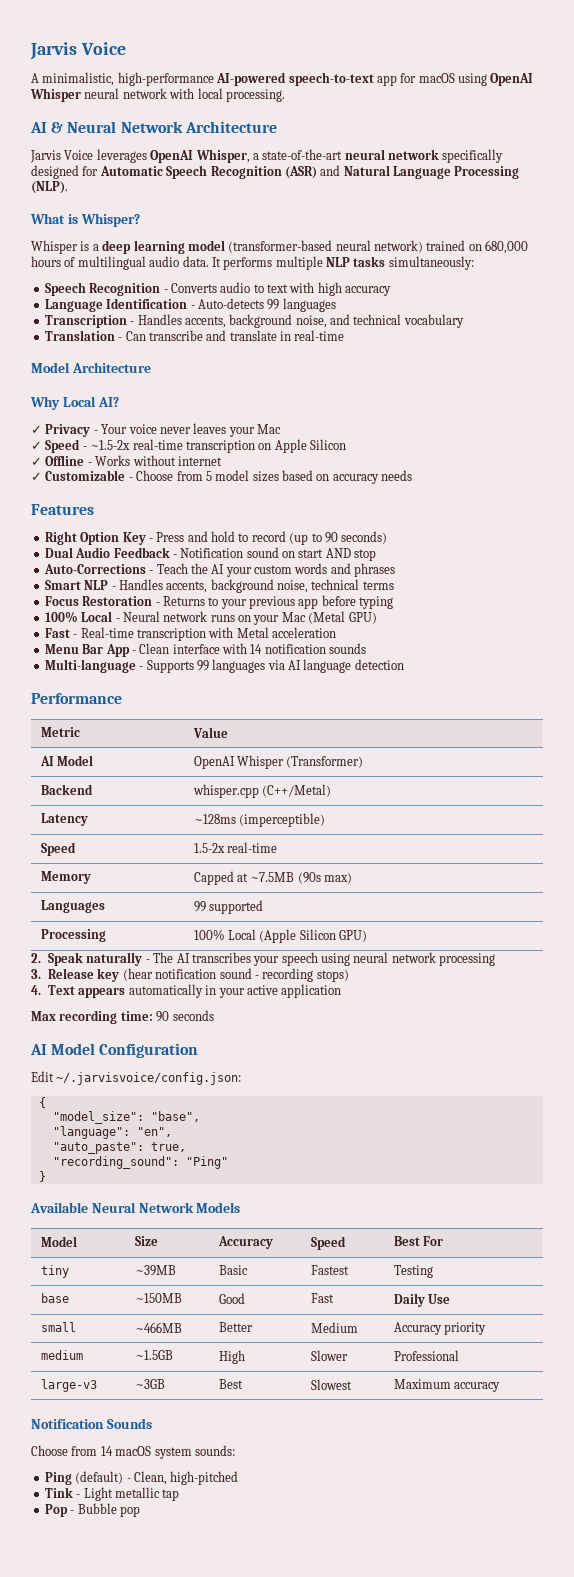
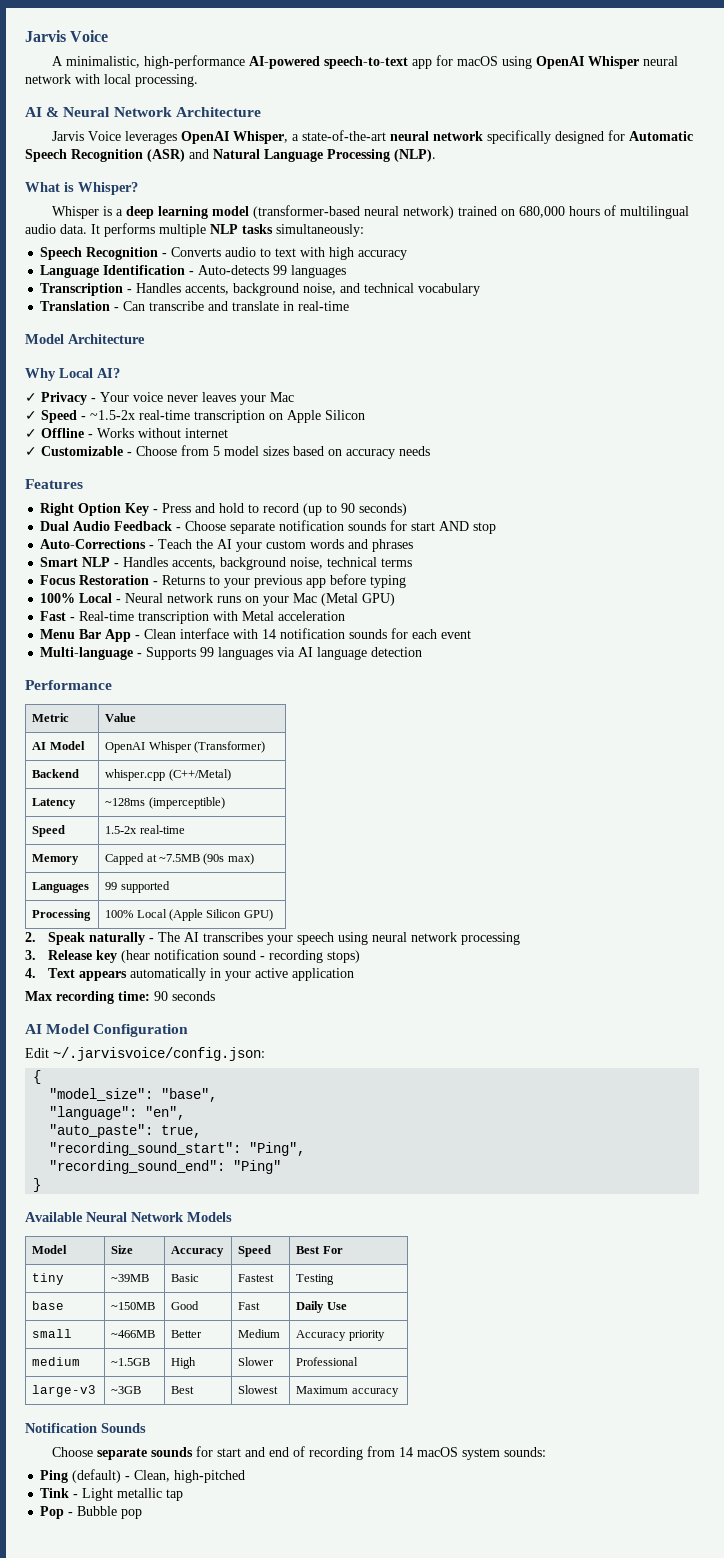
[180,547,295,558] Notification sound on -> [185,520,408,534] Choose separate notification sounds for
(367, 648) none -> [391,628,472,639] for each event
[52,1156,179,1169] "recording_sound": -> [49,1142,306,1156] [49,1160,226,1174] "recording_sound_start": "Ping", // "recording_sound_end":
(68, 1450) none -> [97,1446,364,1460] separate sounds for start and end of recording

